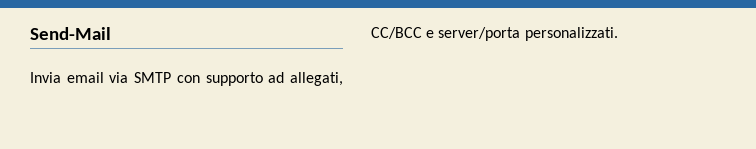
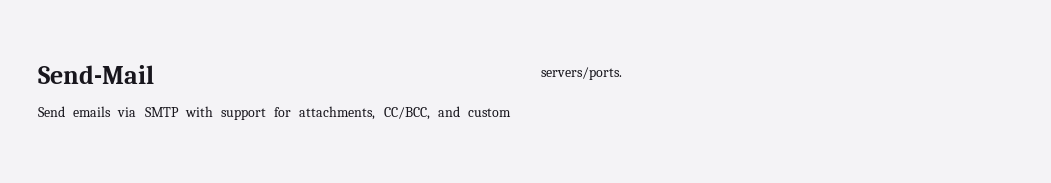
[30,72,343,86] [371,27,618,41] Invia email via SMTP con supporto ad allegati, CC/BCC e server/porta personalizzati. -> [38,106,511,120] [541,67,622,80] Send emails via SMTP with support for attachments, CC/BCC, and custom servers/ports.

